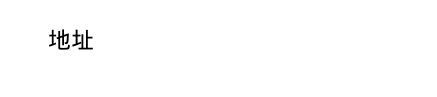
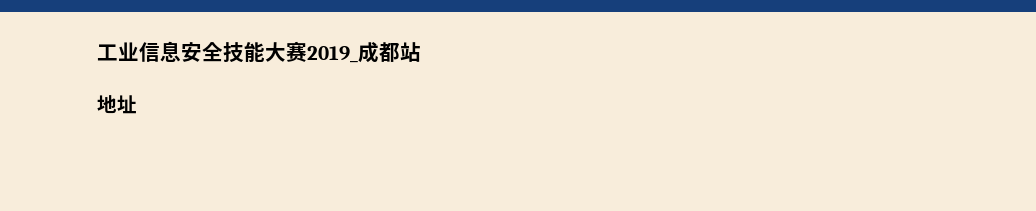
(48, 39) none -> [97,41,421,63] 工业信息安全技能大赛2019_成都站 //

